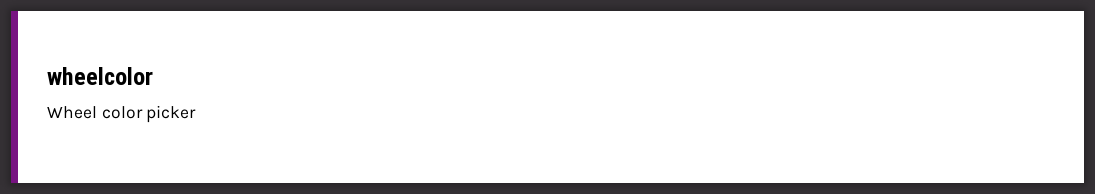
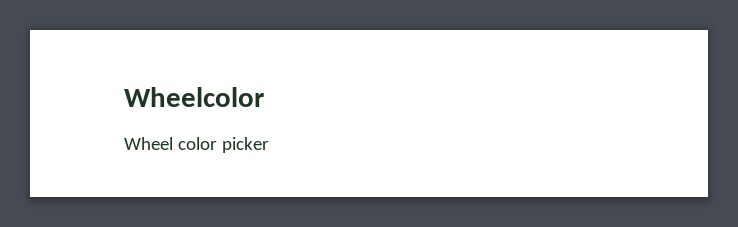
[47,67,153,85] wheelcolor -> [124,87,264,107] Wheelcolor

